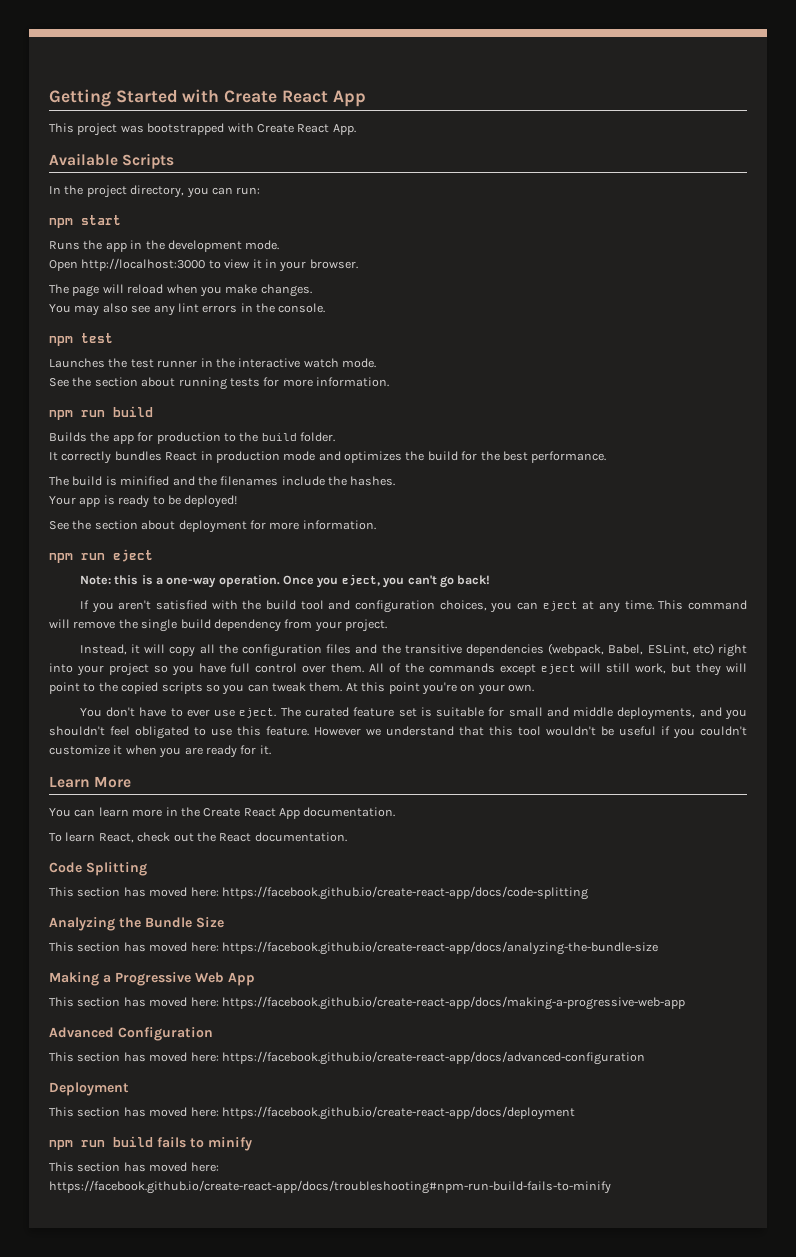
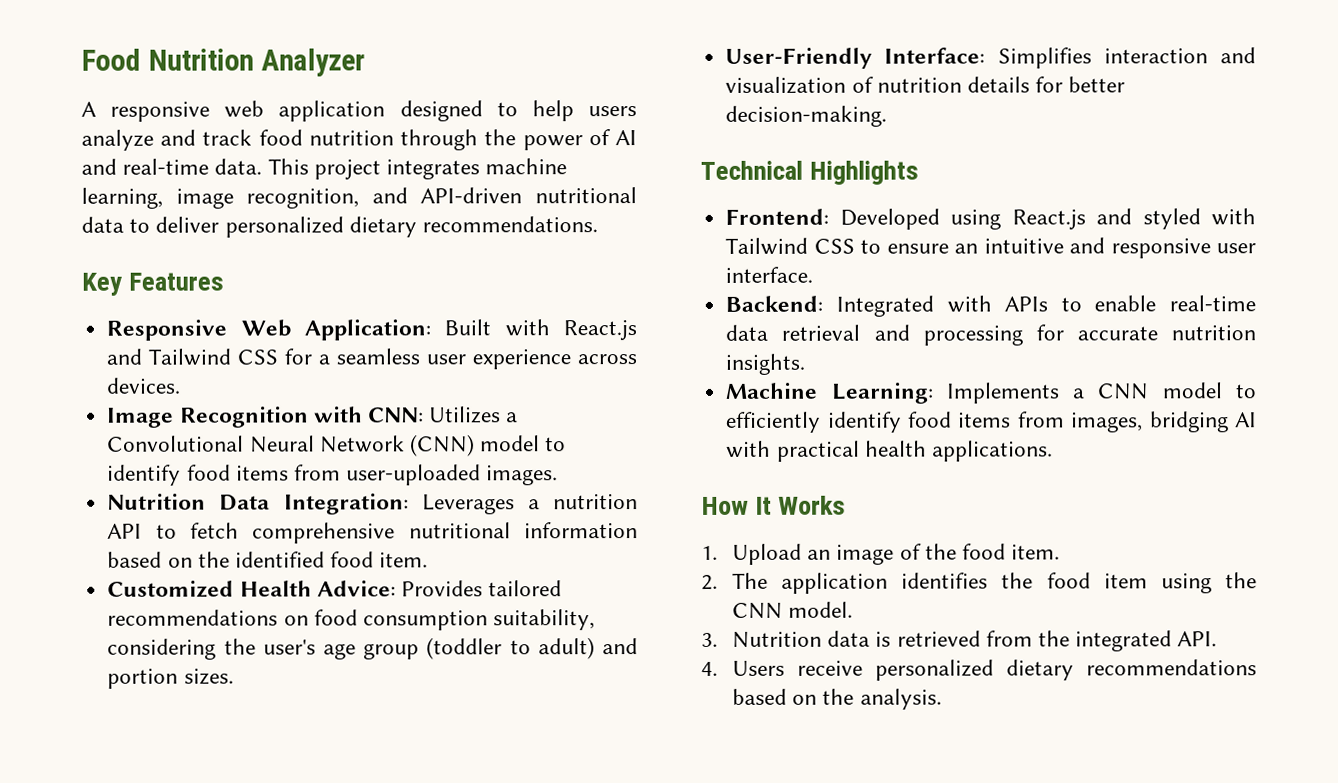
[49,89,366,107] [49,123,356,136] [49,153,175,169] [49,185,261,198] [49,215,121,228] [49,240,280,252] [49,258,358,272] [49,284,312,297] [49,303,326,316] [49,333,113,346] [49,358,376,368] [49,377,389,390] [49,406,153,420] [49,432,335,444] [49,451,607,464] [49,476,396,486] [49,495,238,508] [49,520,376,533] [49,549,153,563] [79,574,491,588] [79,600,748,613] [49,619,387,632] [79,643,748,657] [49,663,748,676] [49,682,534,695] [79,707,747,720] [49,726,747,739] [49,745,271,758] [49,776,132,788] [49,807,396,819] [49,832,347,843] [49,862,147,876] [49,886,588,900] [49,917,224,931] [49,941,658,955] [49,972,255,986] [49,996,685,1010] [49,1027,213,1041] [49,1051,645,1065] [49,1082,129,1096] [49,1106,575,1120] [49,1136,252,1151] [49,1162,219,1172] [49,1180,611,1194] Getting Started with Create React App // This project was bootstrapped with Create React App. // Available Scripts // In the project directory, you can run: // npm start // Runs the app in the development mode. // Open http://localhost:3000 to view it in your browser. // The page will reload when you make changes. // You may also see any lint errors in the console. // npm test // Launches the test runner in the interactive watch mode. // See the section about running tests for more information. // npm run build // Builds the app for production to the build folder. // It correctly bundles React in production mode and optimizes the build for the best performance. // The build is minified and the filenames include the hashes. // Your app is ready to be deployed! // See the section about deployment for more information. // npm run eject // Note: this is a one-way operation. Once you eject, you can't go back! // If you aren't satisfied with the build tool and configuration choices, you can eject at any time. This command will remove the single build dependency from your project. // Instead, it will copy all the configuration files and the transitive dependencies (webpack, Babel, ESLint, etc) right into your project so you have full control over them. All of the commands except eject will still work, but they will point to the copied scripts so you can tweak them. At this point you're on your own. // You don't have to ever use eject. The curated feature set is suitable for small and middle deployments, and you shouldn't feel obligated to use this feature. However we understand that this tool wouldn't be useful if you couldn't customize it when you are ready for it. // Learn More // You can learn more in the Create React App documentation. // To learn React, check out the React documentation. // Code Splitting // This section has moved here: https://facebook.github.io/create-react-app/docs/code-splitting // Analyzing the Bundle Size // This section has moved here: https://facebook.github.io/create-react-app/docs/analyzing-the-bundle-size // Making a Progressive Web App // This section has moved here: https://facebook.github.io/create-react-app/docs/making-a-progressive-web-app // Advanced Configuration // This section has moved here: https://facebook.github.io/create-react-app/docs/advanced-configuration // Deployment // This section has moved here: https://facebook.github.io/create-react-app/docs/deployment // npm run build fails to minify // This section has moved here: https://facebook.github.io/create-react-app/docs/troubleshooting#npm-run-build-fails-to-minify -> [81,48,365,77] [81,100,638,122] [81,129,637,151] [81,158,568,180] [81,187,637,209] [81,216,599,238] [81,272,225,296] [106,319,638,341] [106,348,637,370] [106,377,182,394] [107,406,519,428] [107,434,567,457] [107,464,559,486] [107,493,638,515] [107,522,639,544] [107,551,429,568] [107,580,563,598] [107,609,596,631] [107,637,638,660] [107,668,234,689] [725,47,1256,69] [725,76,1126,94] [725,105,888,127] [700,160,920,185] [725,208,1256,230] [725,237,1256,259] [725,266,814,283] [725,295,1256,317] [725,324,1256,346] [725,353,806,375] [725,382,1257,404] [726,411,1257,433] [726,440,1053,462] [701,495,847,515] [701,543,1061,565] [701,572,1257,594] [731,601,854,619] [701,630,1218,652] [701,659,1257,681] [731,688,942,710] Food Nutrition Analyzer // A responsive web application designed to help users analyze and track food nutrition through the power of AI and real-time data. This project integrates machine learning, image recognition, and API-driven nutritional data to deliver personalized dietary recommendations. // Key Features // Responsive Web Application: Built with React.js and Tailwind CSS for a seamless user experience across devices. // Image Recognition with CNN: Utilizes a Convolutional Neural Network (CNN) model to identify food items from user-uploaded images. // Nutrition Data Integration: Leverages a nutrition API to fetch comprehensive nutritional information based on the identified food item. // Customized Health Advice: Provides tailored recommendations on food consumption suitability, considering the user's age group (toddler to adult) and portion sizes. // User-Friendly Interface: Simplifies interaction and visualization of nutrition details for better decision-making. // Technical Highlights // Frontend: Developed using React.js and styled with Tailwind CSS to ensure an intuitive and responsive user interface. // Backend: Integrated with APIs to enable real-time data retrieval and processing for accurate nutrition insights. // Machine Learning: Implements a CNN model to efficiently identify food items from images, bridging AI with practical health applications. // How It Works // 1. Upload an image of the food item. // 2. The application identifies the food item using the CNN model. // 3. Nutrition data is retrieved from the integrated API. // 4. Users receive personalized dietary recommendations based on the analysis.

